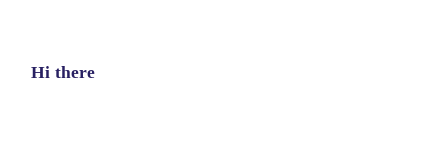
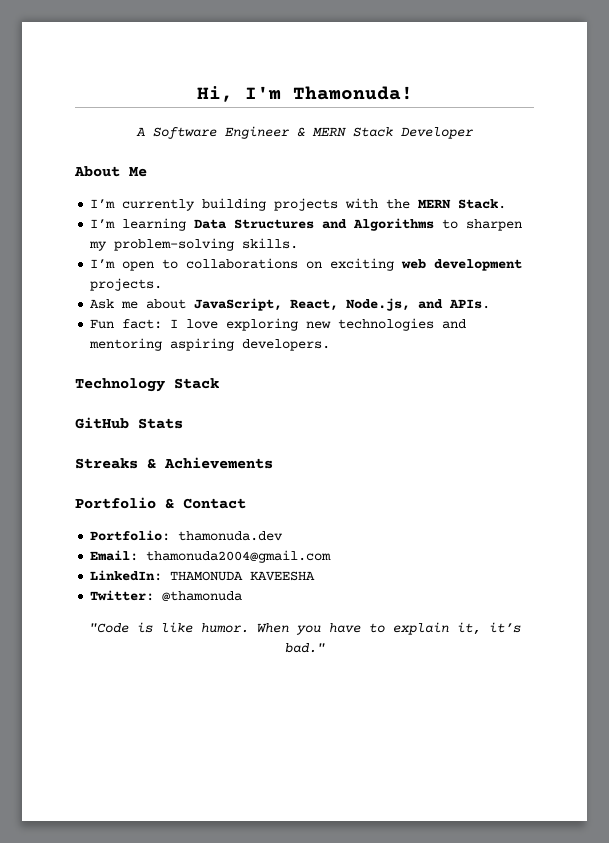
[31,66,95,78] Hi there -> [196,86,413,102] [135,126,474,139] [74,166,147,177] [90,198,507,211] [90,218,523,231] [89,238,299,251] [90,258,523,271] [90,278,163,291] [90,298,491,311] [90,318,467,331] [89,338,331,351] [75,378,219,392] [75,417,183,429] [75,457,273,469] [75,497,246,509] [90,530,284,541] [90,550,332,563] [90,570,316,581] [90,590,243,602] [88,622,521,635] [284,643,325,653] Hi, I'm Thamonuda! // A Software Engineer & MERN Stack Developer // About Me // I’m currently building projects with the MERN Stack. // I’m learning Data Structures and Algorithms to sharpen my problem-solving skills. // I’m open to collaborations on exciting web development projects. // Ask me about JavaScript, React, Node.js, and APIs. // Fun fact: I love exploring new technologies and mentoring aspiring developers. // Technology Stack // GitHub Stats // Streaks & Achievements // Portfolio & Contact // Portfolio: thamonuda.dev // Email: thamonuda2004@gmail.com // LinkedIn: THAMONUDA KAVEESHA // Twitter: @thamonuda // "Code is like humor. When you have to explain it, it’s bad."

